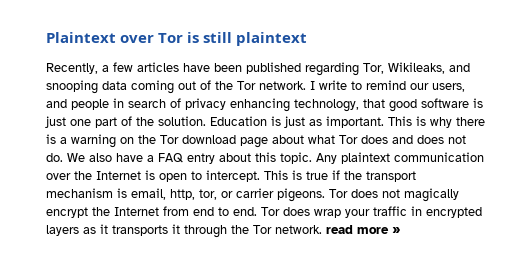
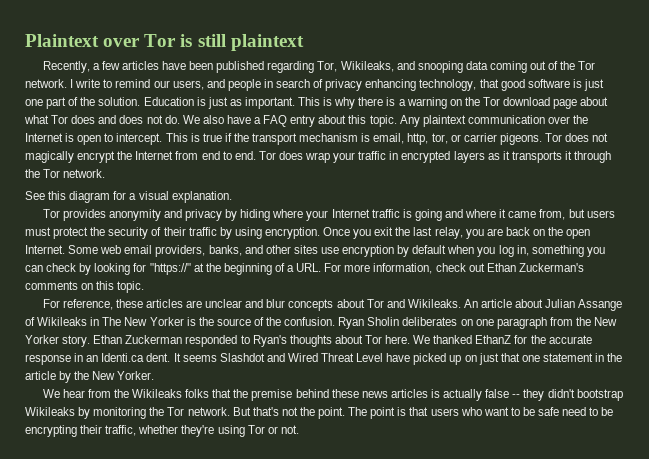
[326,225,401,234] read more » -> [25,191,232,203] [42,209,615,221] [25,227,591,239] [25,245,605,257] [25,263,584,275] [25,281,145,293] [42,299,623,311] [25,317,618,329] [25,335,592,347] [25,353,623,365] [25,371,155,383] [42,389,623,401] [25,407,614,419] [25,425,299,437] // See this diagram for a visual explanation. // Tor provides anonymity and privacy by hiding where your Internet traffic is going and where it came from, but users must protect the security of their traffic by using encryption. Once you exit the last relay, you are back on the open Internet. Some web email providers, banks, and other sites use encryption by default when you log in, something you can check by looking for "https://" at the beginning of a URL. For more information, check out Ethan Zuckerman's comments on this topic. // For reference, these articles are unclear and blur concepts about Tor and Wikileaks. An article about Julian Assange of Wikileaks in The New Yorker is the source of the confusion. Ryan Sholin deliberates on one paragraph from the New Yorker story. Ethan Zuckerman responded to Ryan's thoughts about Tor here. We thanked EthanZ for the accurate response in an Identi.ca dent. It seems Slashdot and Wired Threat Level have picked up on just that one statement in the article by the New Yorker. // We hear from the Wikileaks folks that the premise behind these news articles is actually false -- they didn't bootstrap Wikileaks by monitoring the Tor network. But that's not the point. The point is that users who want to be safe need to be encrypting their traffic, whether they're using Tor or not.

